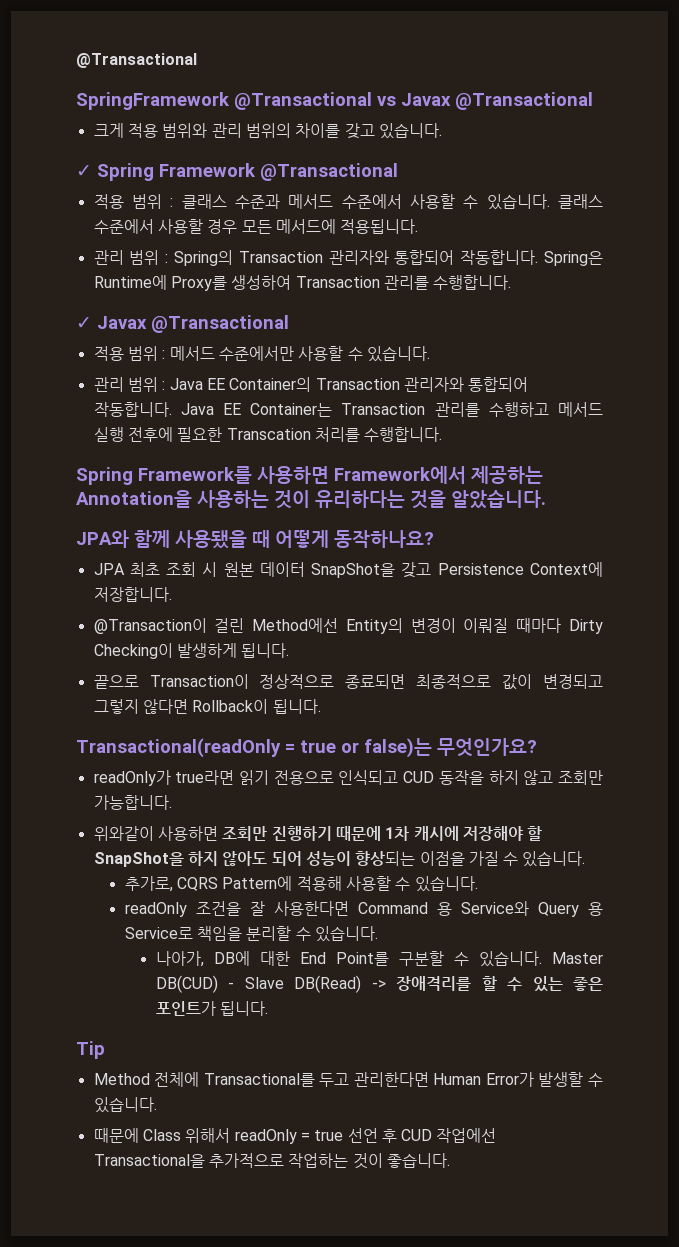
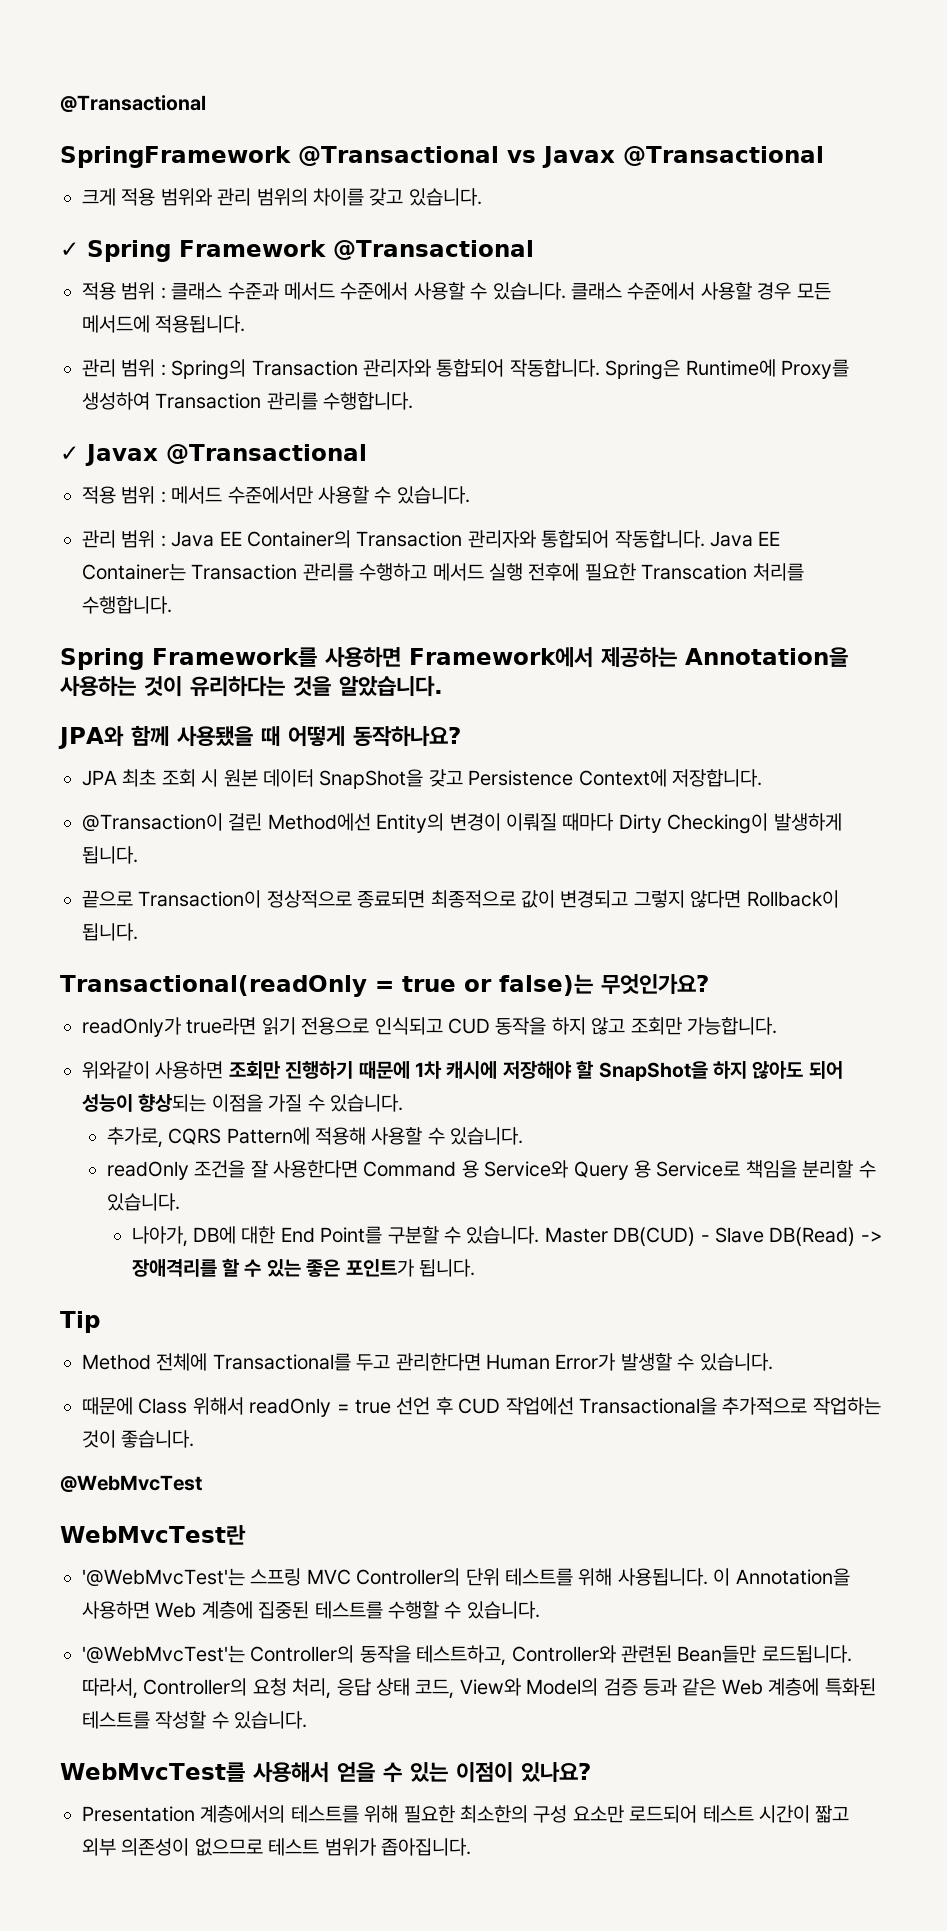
(450, 1160) none -> [60,1475,202,1493] [60,1525,246,1545] [82,1568,850,1587] [82,1601,540,1619] [82,1645,852,1666] [82,1678,876,1699] [82,1711,308,1729] [60,1762,591,1783] [82,1805,850,1823] [82,1838,471,1856] // @WebMvcTest // WebMvcTest란 // '@WebMvcTest'는 스프링 MVC Controller의 단위 테스트를 위해 사용됩니다. 이 Annotation을 사용하면 Web 계층에 집중된 테스트를 수행할 수 있습니다. // '@WebMvcTest'는 Controller의 동작을 테스트하고, Controller와 관련된 Bean들만 로드됩니다. 따라서, Controller의 요청 처리, 응답 상태 코드, View와 Model의 검증 등과 같은 Web 계층에 특화된 테스트를 작성할 수 있습니다. // WebMvcTest를 사용해서 얻을 수 있는 이점이 있나요? // Presentation 계층에서의 테스트를 위해 필요한 최소한의 구성 요소만 로드되어 테스트 시간이 짧고 외부 의존성이 없으므로 테스트 범위가 좁아집니다.

